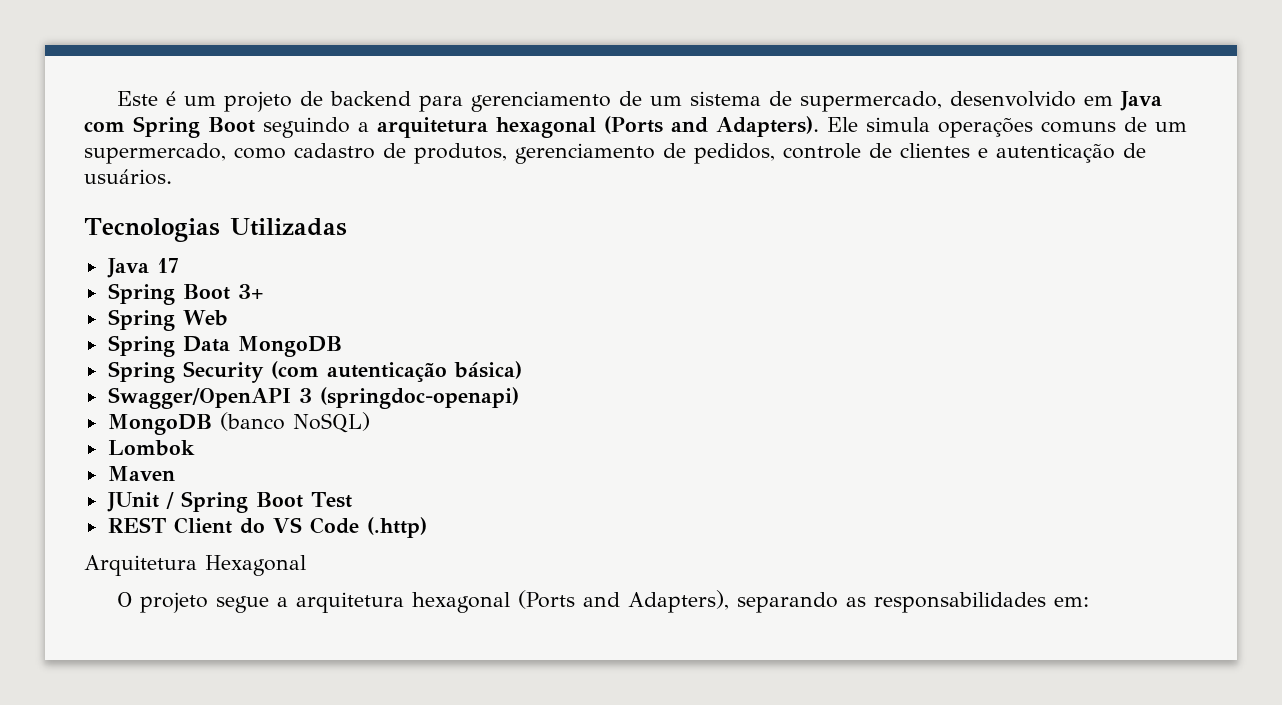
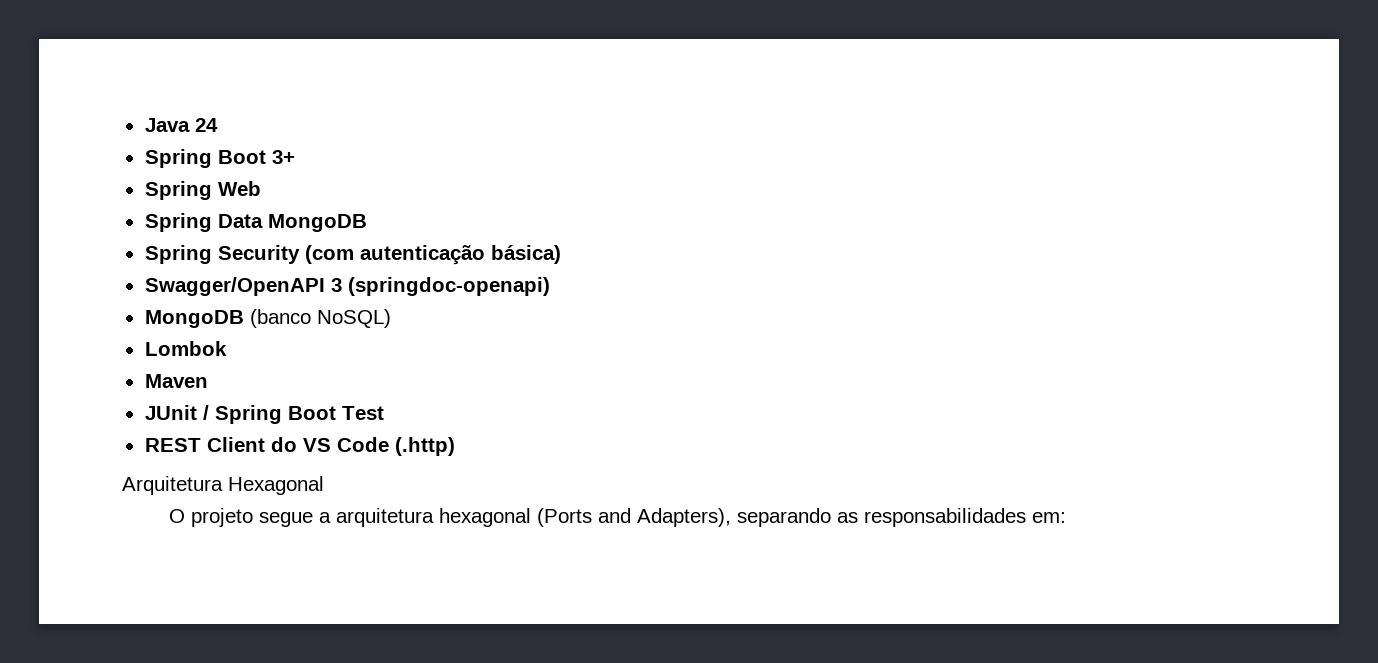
[116,91,1162,112] [84,116,1187,138] [84,143,1146,164] [84,169,172,185] [84,218,347,242] [106,258,179,278] Este é um projeto de backend para gerenciamento de um sistema de supermercado, desenvolvido em Java com Spring Boot seguindo a arquitetura hexagonal (Ports and Adapters). Ele simula operações comuns de um supermercado, como cadastro de produtos, gerenciamento de pedidos, controle de clientes e autenticação de usuários. // Tecnologias Utilizadas // Java 17 -> [144,118,218,132] Java 24

